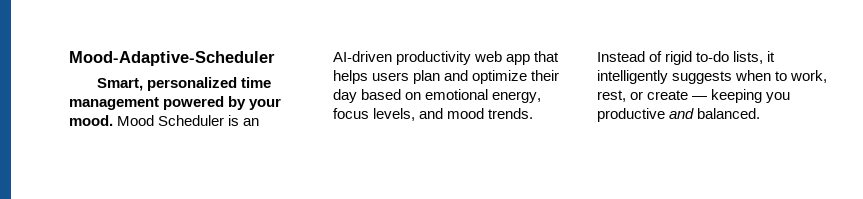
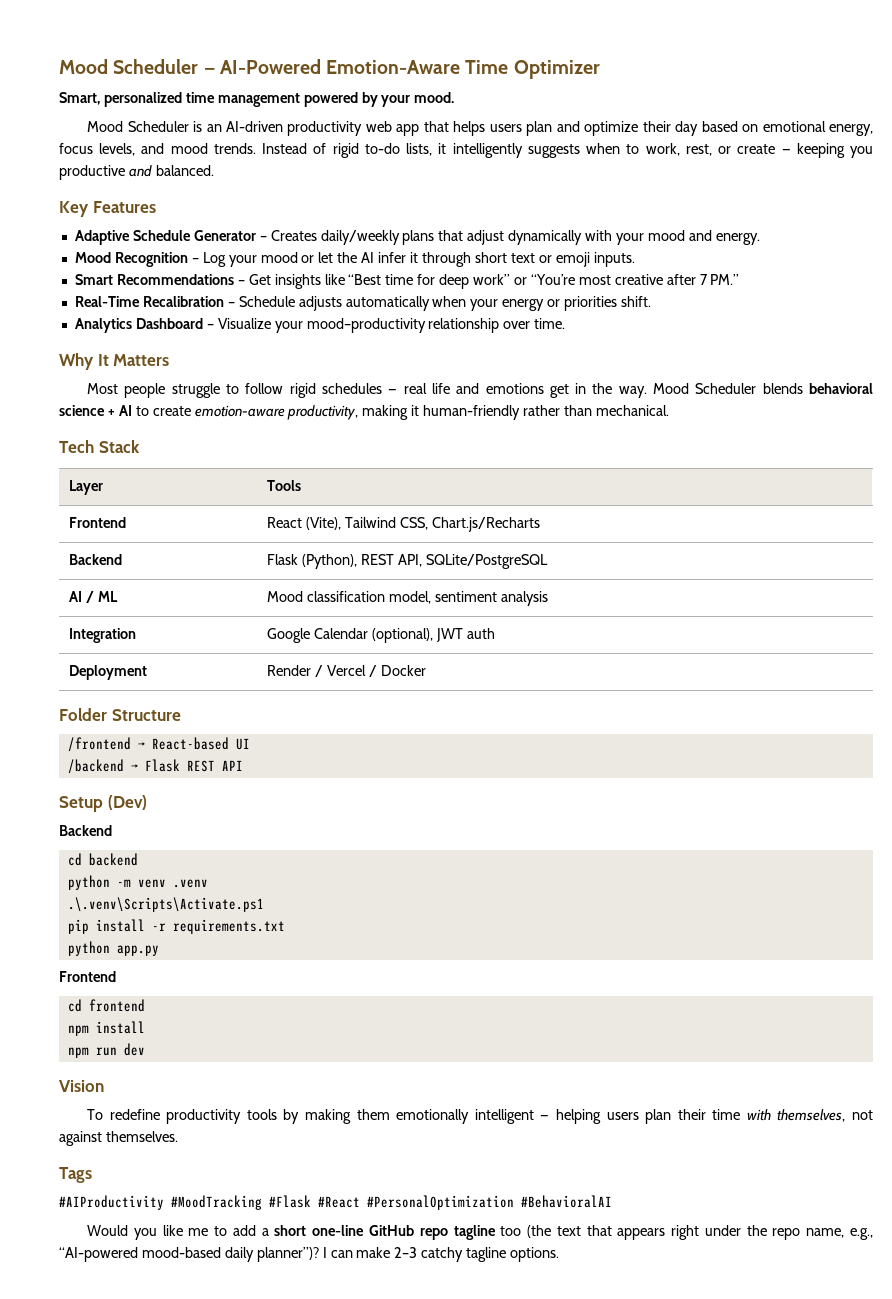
[69,51,275,66] Mood-Adaptive-Scheduler -> [59,59,600,79] Mood Scheduler — AI-Powered Emotion-Aware Time Optimizer
(113, 120) none -> (455, 97) //
(761, 113) none -> [59,201,156,217] [74,230,760,245] [74,252,635,267] [74,274,740,289] [74,296,652,311] [74,318,566,333] [59,353,170,370] [87,383,873,398] [59,405,669,420] [59,440,140,453] [68,480,103,495] [266,480,301,491] [68,517,126,528] [266,517,540,532] [68,554,122,565] [266,554,548,569] [68,591,118,603] [266,591,548,606] [68,628,136,643] [266,628,495,643] [68,665,147,680] [266,665,426,677] [59,708,181,721] [67,737,250,752] [67,759,243,774] [59,795,147,812] [59,825,112,836] [67,853,138,866] [67,875,208,890] [67,897,264,912] [67,919,285,934] [67,941,159,956] [59,971,116,982] [67,999,145,1012] [67,1021,145,1036] [67,1043,145,1058] [59,1080,104,1092] [87,1109,873,1124] [59,1131,178,1146] [59,1167,92,1183] [59,1195,612,1210] [87,1225,874,1240] [59,1247,560,1262] // Key Features // Adaptive Schedule Generator – Creates daily/weekly plans that adjust dynamically with your mood and energy. // Mood Recognition – Log your mood or let the AI infer it through short text or emoji inputs. // Smart Recommendations – Get insights like “Best time for deep work” or “You’re most creative after 7 PM.” // Real-Time Recalibration – Schedule adjusts automatically when your energy or priorities shift. // Analytics Dashboard – Visualize your mood–productivity relationship over time. // Why It Matters // Most people struggle to follow rigid schedules — real life and emotions get in the way. Mood Scheduler blends behavioral science + AI to create emotion-aware productivity, making it human-friendly rather than mechanical. // Tech Stack // Layer | Tools // Frontend | React (Vite), Tailwind CSS, Chart.js/Recharts // Backend | Flask (Python), REST API, SQLite/PostgreSQL // AI / ML | Mood classification model, sentiment analysis // Integration | Google Calendar (optional), JWT auth // Deployment | Render / Vercel / Docker // Folder Structure // /frontend → React-based UI // /backend → Flask REST API // Setup (Dev) // Backend // cd backend // python -m venv .venv // .\.venv\Scripts\Activate.ps1 // pip install -r requirements.txt // python app.py // Frontend // cd frontend // npm install // npm run dev // Vision // To redefine productivity tools by making them emotionally intelligent — helping users plan their time with themselves, not against themselves. // Tags // #AIProductivity #MoodTracking #Flask #React #PersonalOptimization #BehavioralAI // Would you like me to add a short one-line GitHub repo tagline too (the text that appears right under the repo name, e.g., “AI-powered mood-based daily planner”)? I can make 2–3 catchy tagline options.

